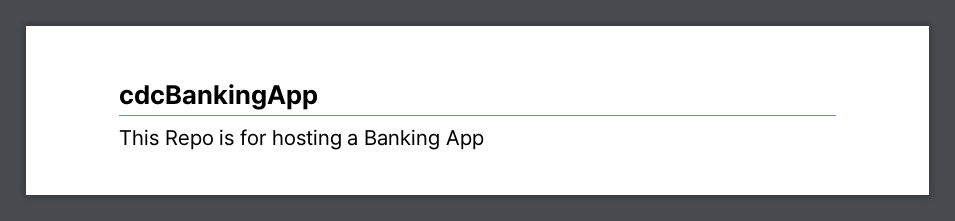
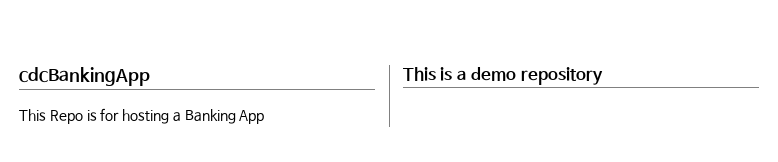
(484, 140) none -> [403,67,603,85] // This is a demo repository

